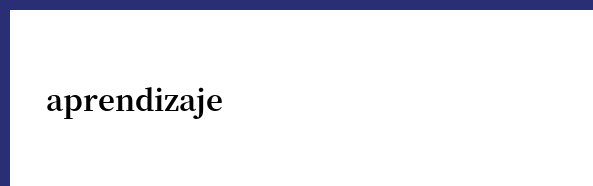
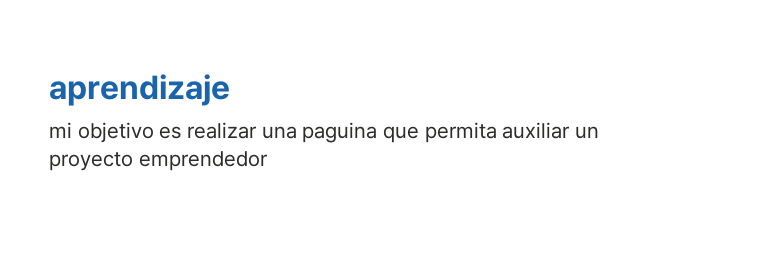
(223, 103) none -> [49,122,600,143] [49,151,268,171] // mi objetivo es realizar una paguina que permita auxiliar un proyecto emprendedor

